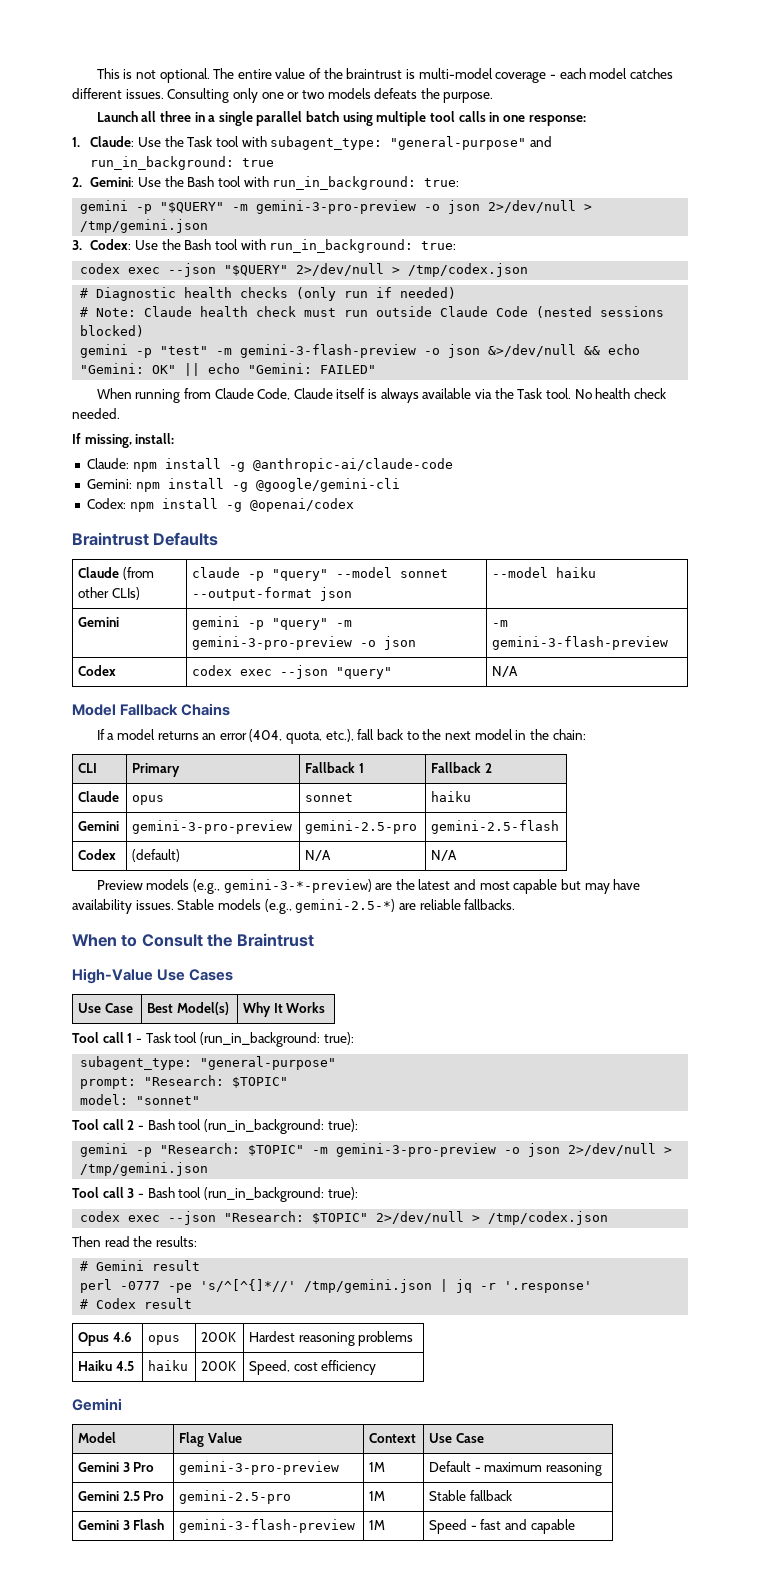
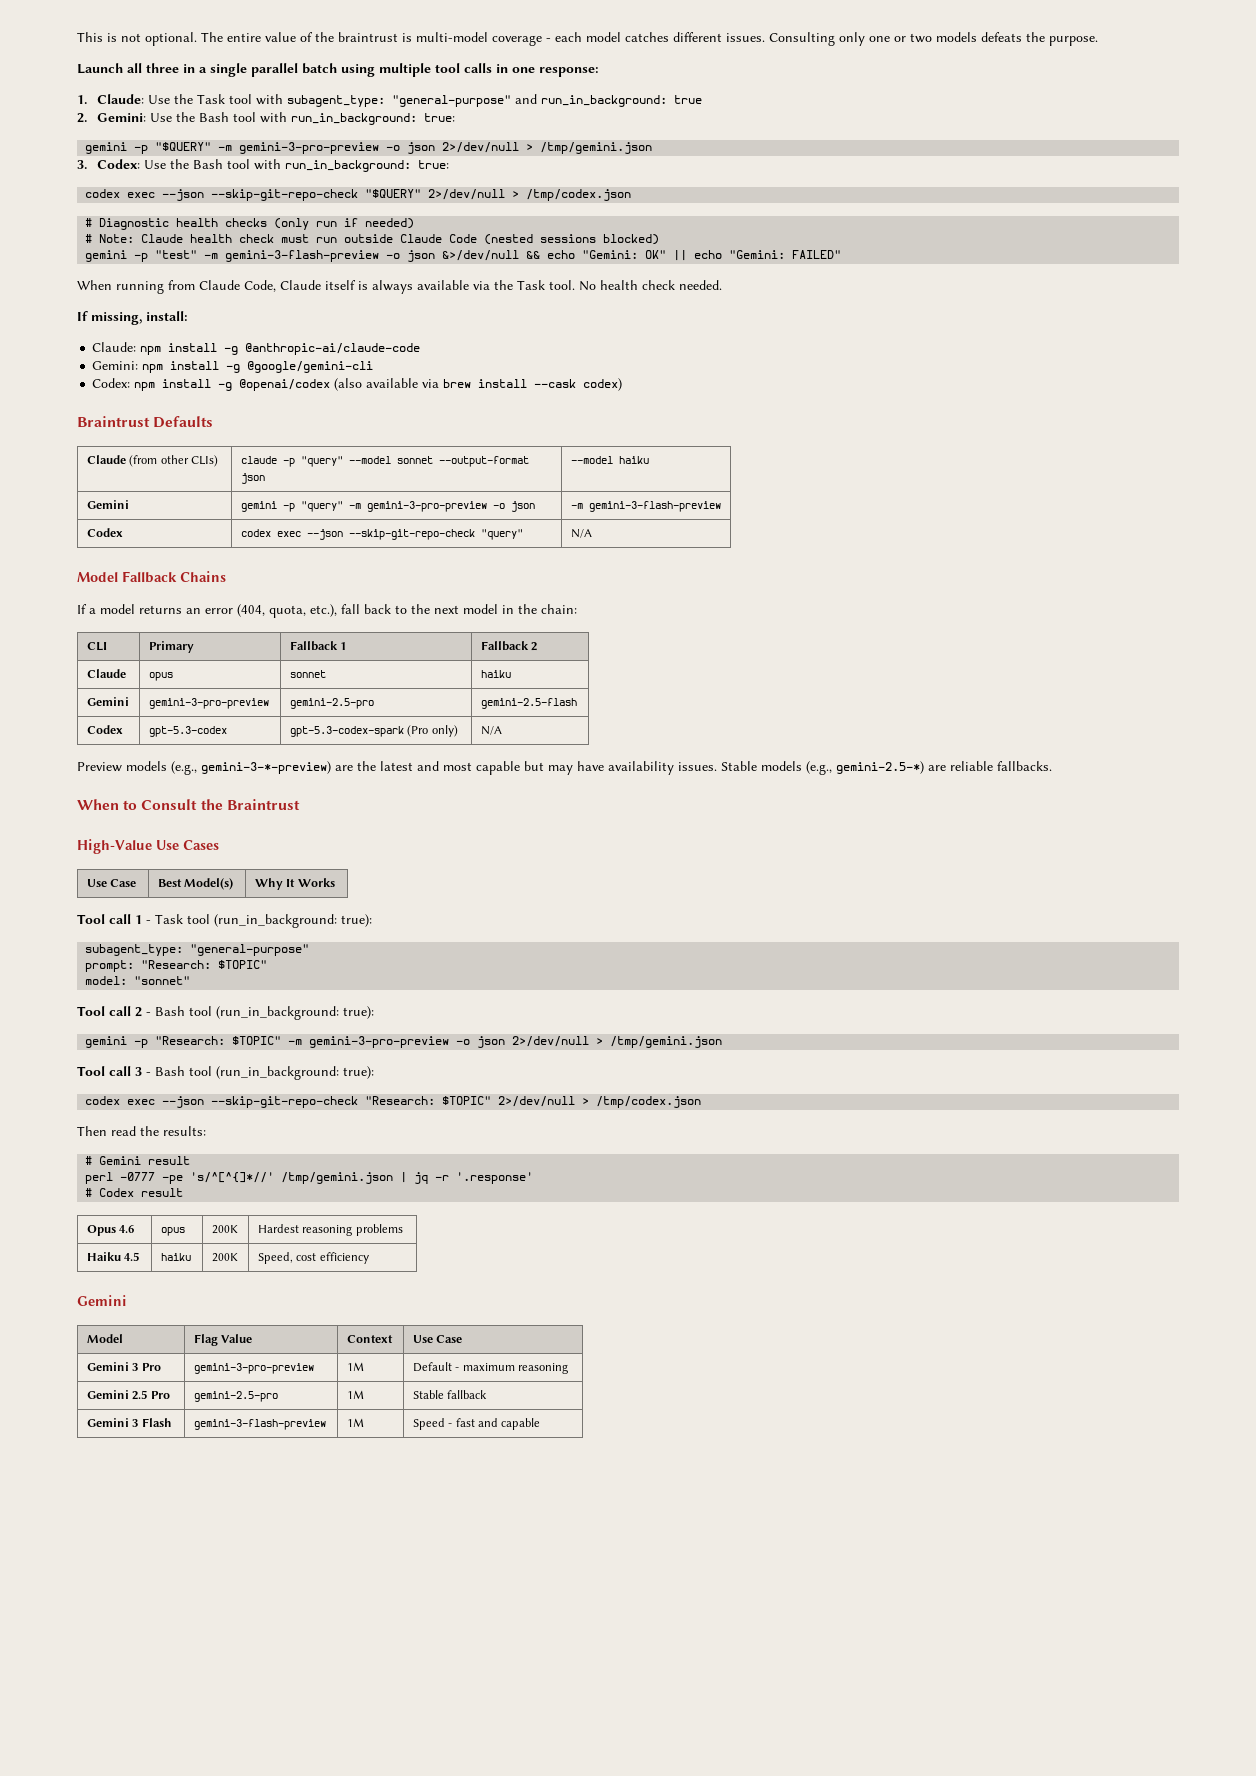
(217, 270) none -> [211,189,359,201] --skip-git-repo-check
(354, 505) none -> [334,378,623,391] (also available via brew install --cask codex)
(329, 672) none -> [348,529,475,540] --skip-git-repo-check
[132,849,181,862] [305,850,332,861] (default) | N/A -> [148,726,227,737] [289,725,458,737] gpt-5.3-codex | gpt-5.3-codex-spark (Pro only)
(217, 1218) none -> [211,1096,359,1108] --skip-git-repo-check

